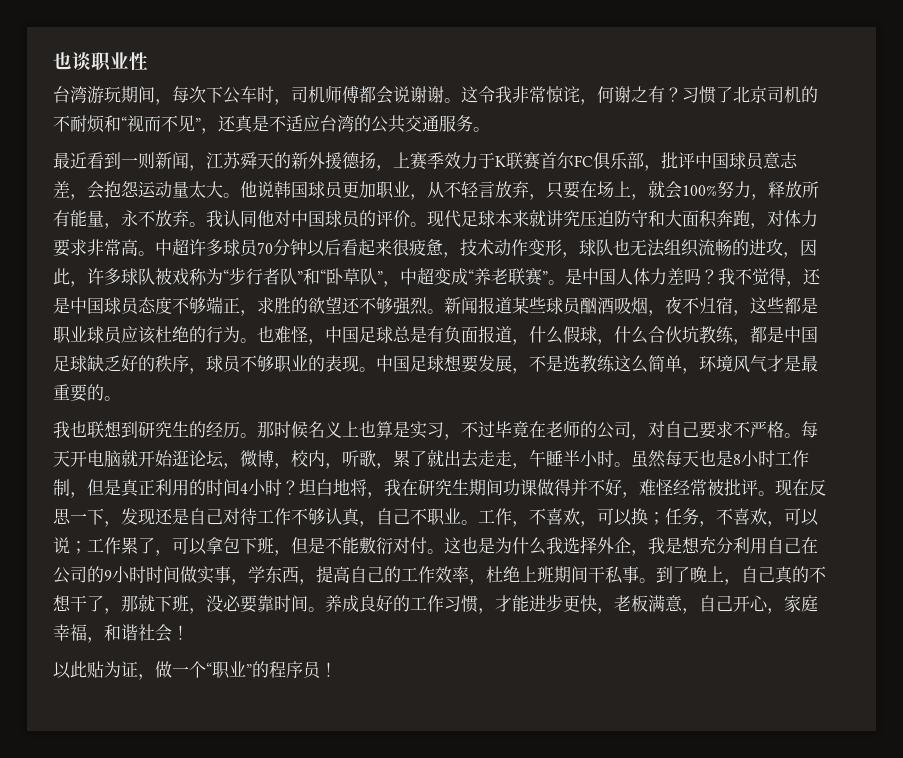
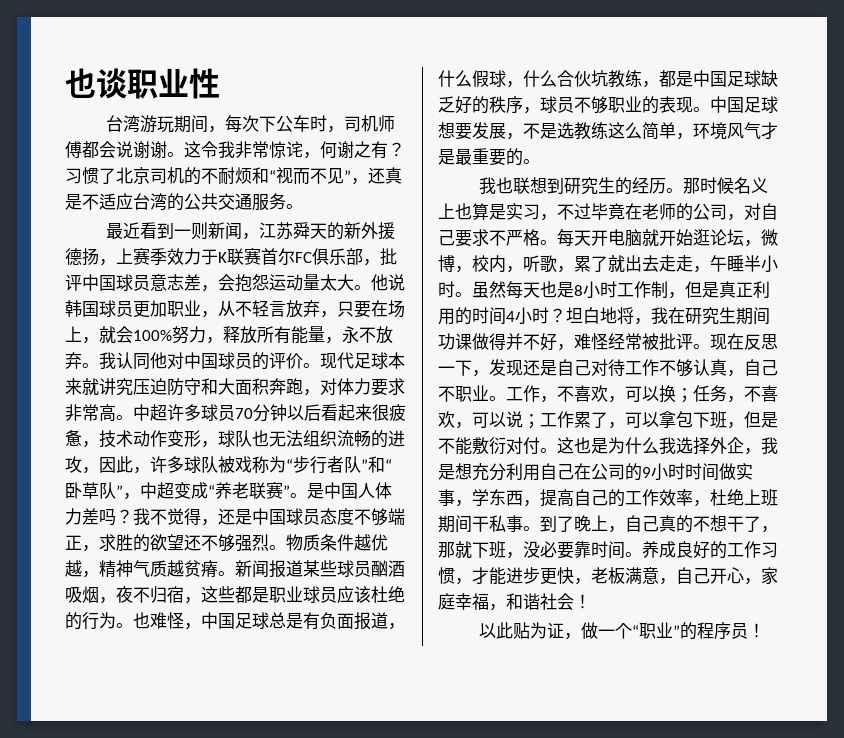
(444, 311) none -> [286,534,388,551] [65,560,235,578] 物质条件越优越，精神气质越贫瘠。

